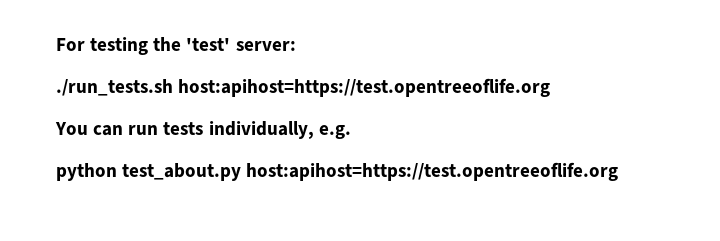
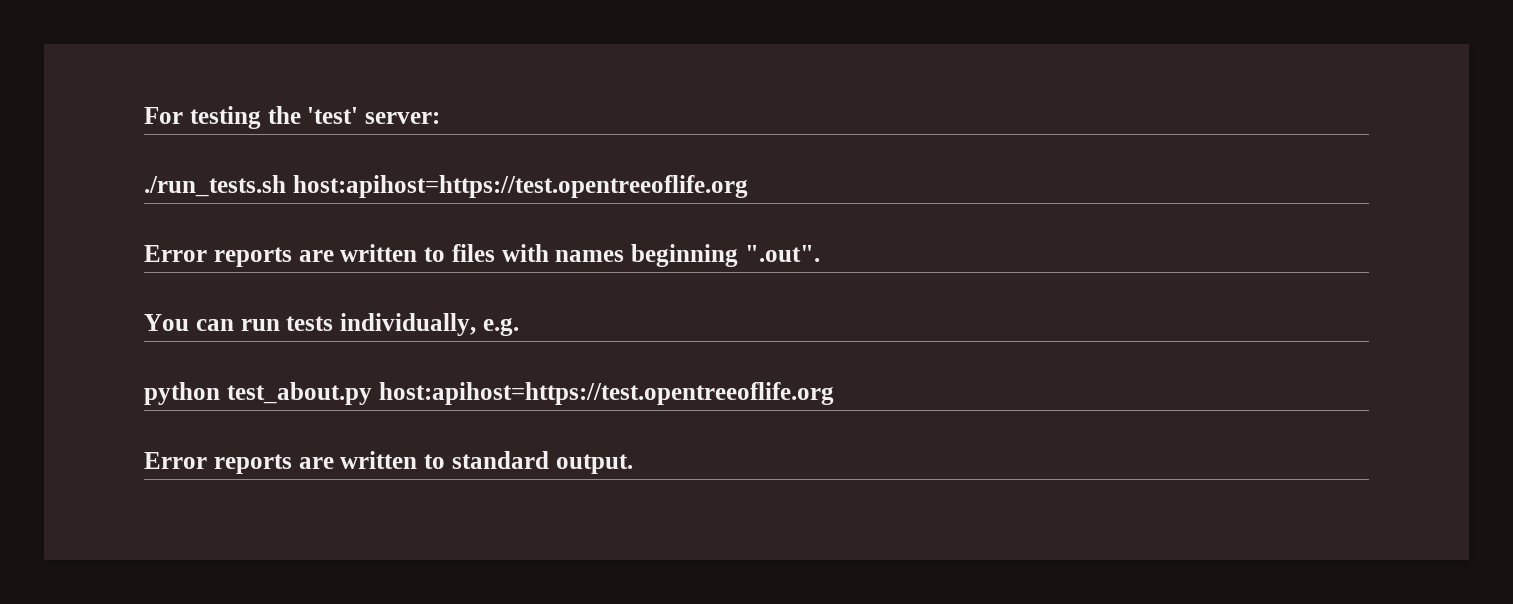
(551, 87) none -> [144,244,820,267] // Error reports are written to files with names beginning ".out".
(619, 171) none -> [144,451,633,474] // Error reports are written to standard output.

